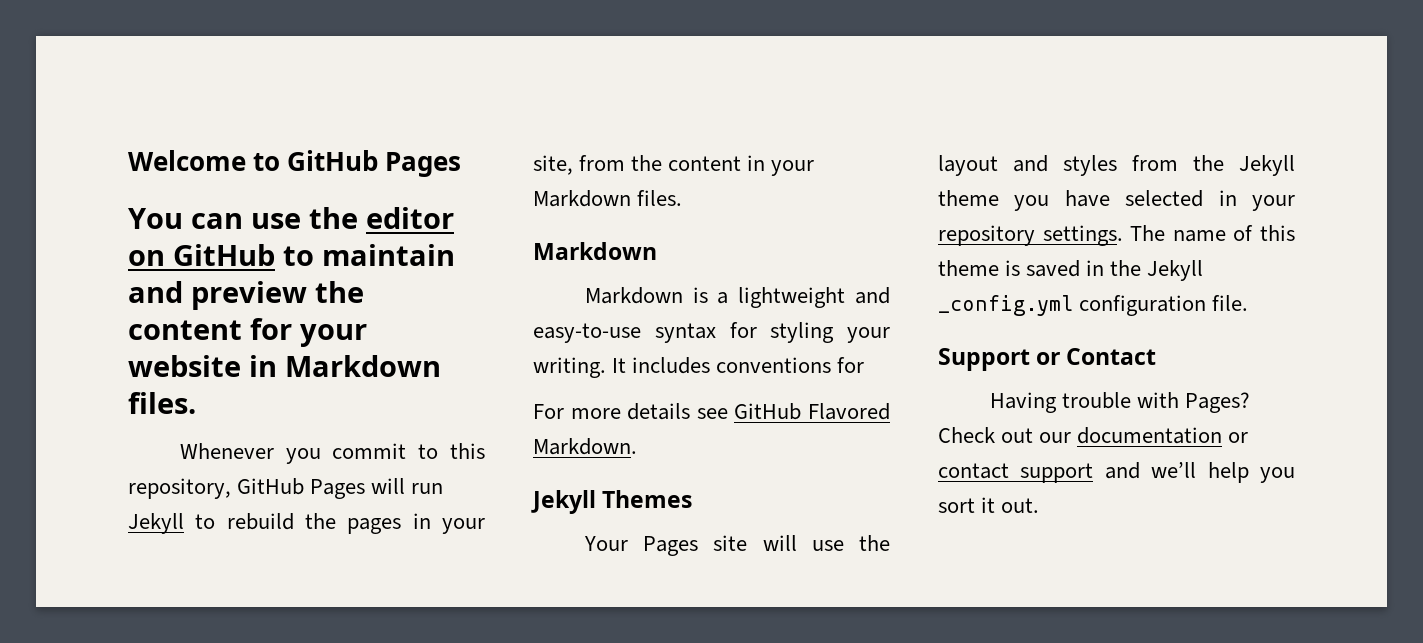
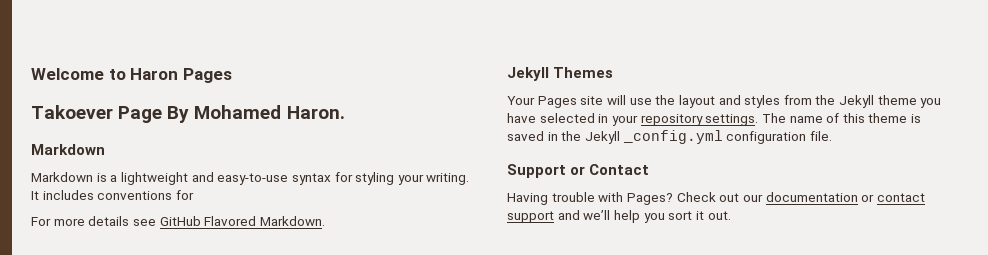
[287,150,379,171] GitHub -> [130,68,179,80] Haron
[128,207,454,229] [128,244,455,266] [128,281,364,310] [128,318,367,347] [128,355,441,377] [128,392,196,414] [179,443,485,464] [128,478,444,499] [128,513,485,534] [533,155,815,176] [533,190,683,207] You can use the editor on GitHub to maintain and preview the content for your website in Markdown files. // Whenever you commit to this repository, GitHub Pages will run Jekyll to rebuild the pages in your site, from the content in your Markdown files. -> [31,105,345,123] Takoever Page By Mohamed Haron.

